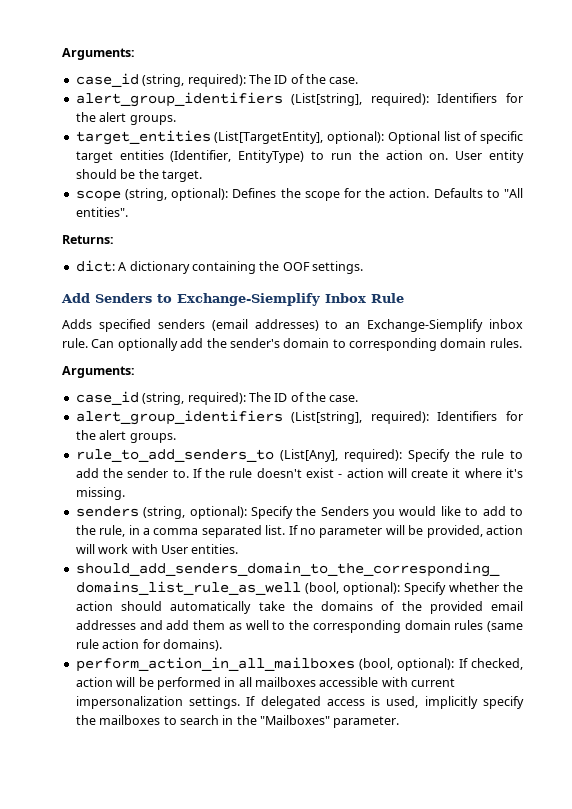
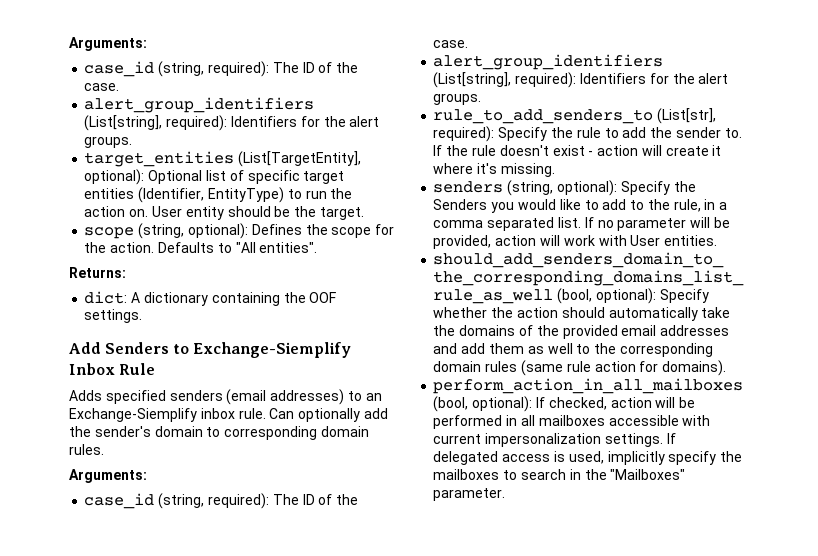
[279,449,338,462] (List[Any], -> [657,108,717,124] (List[str],

